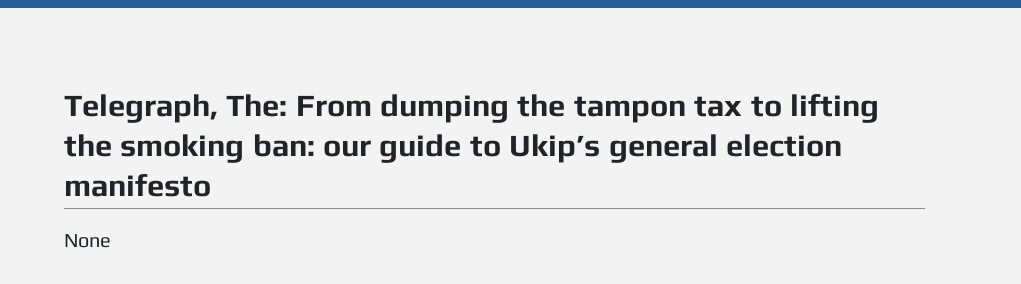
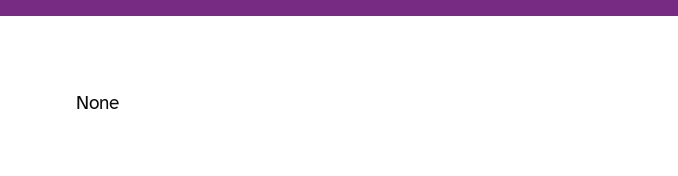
[64,94,879,123] [64,134,842,163] [64,174,211,197] Telegraph, The: From dumping the tampon tax to lifting the smoking ban: our guide to Ukip’s general election manifesto // -> (76, 102) none

